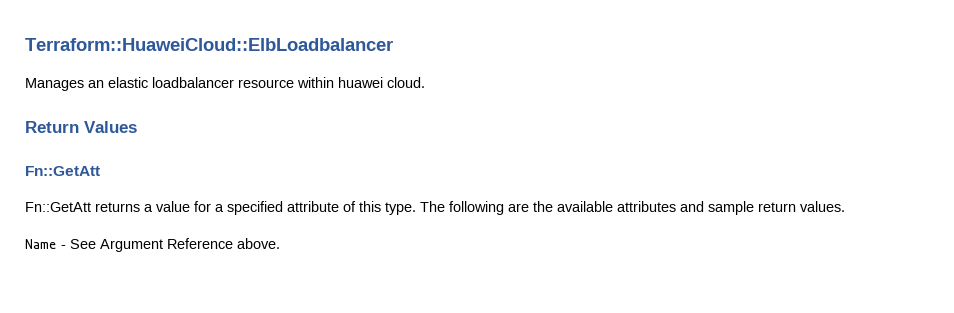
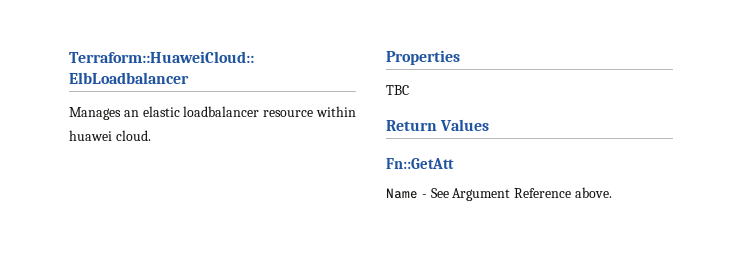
(425, 82) none -> [386,50,460,65] [386,85,409,95] // Properties // TBC
[25,201,845,215] // Fn::GetAtt returns a value for a specified attribute of this type. The following are the available attributes and sample return values. -> (454, 163) none

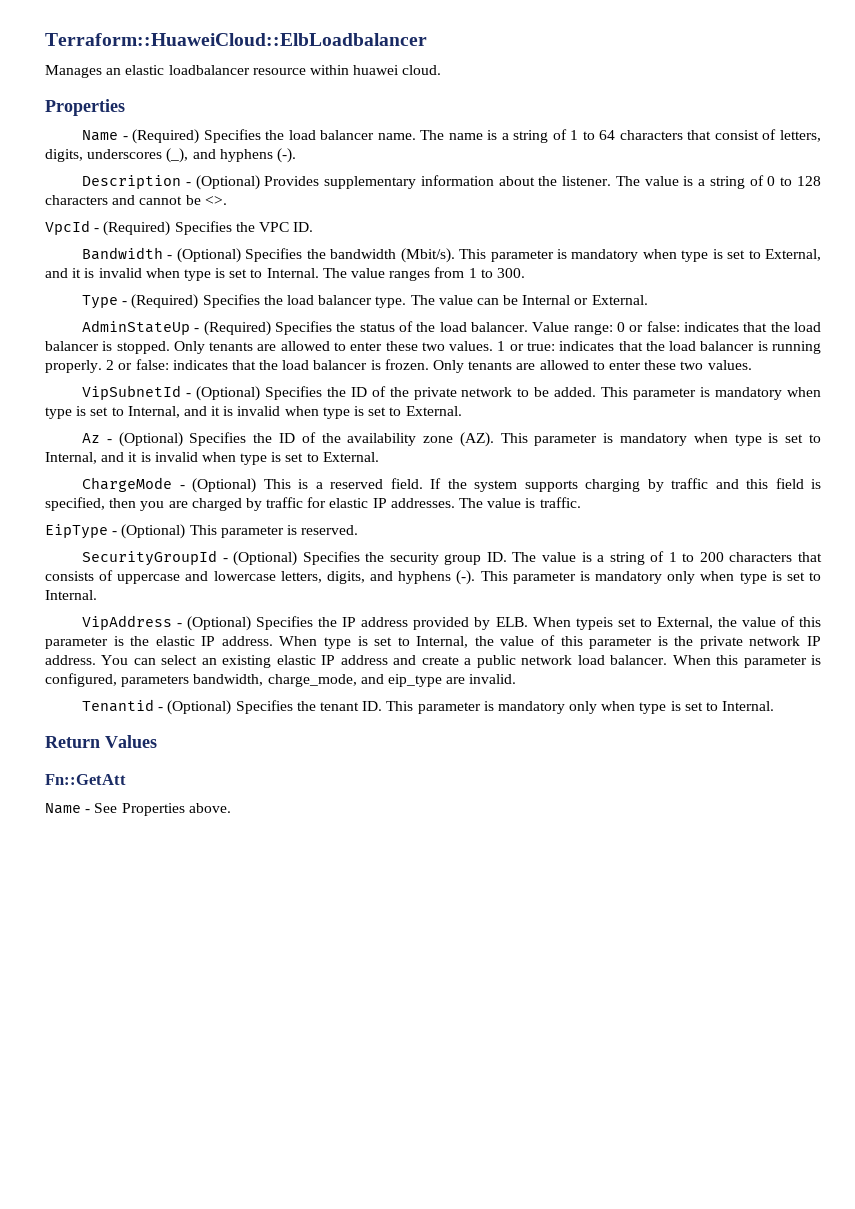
[386,85,409,95] TBC -> [82,129,822,144] [45,148,296,163] [82,175,821,190] [45,195,227,205] [45,220,314,236] [82,247,821,263] [45,267,525,281] [82,294,648,309] [82,320,821,336] [45,341,822,354] [45,359,752,373] [82,385,822,401] [45,406,462,419] [82,432,821,447] [45,452,379,465] [82,477,821,493] [45,497,581,511] [45,524,359,539] [82,550,822,566] [45,570,821,585] [45,590,97,600] [82,615,821,631] [45,635,821,649] [45,655,822,668] [45,673,517,687] [82,699,775,715] Name - (Required) Specifies the load balancer name. The name is a string of 1 to 64 characters that consist of letters, digits, underscores (_), and hyphens (-). // Description - (Optional) Provides supplementary information about the listener. The value is a string of 0 to 128 characters and cannot be <>. // VpcId - (Required) Specifies the VPC ID. // Bandwidth - (Optional) Specifies the bandwidth (Mbit/s). This parameter is mandatory when type is set to External, and it is invalid when type is set to Internal. The value ranges from 1 to 300. // Type - (Required) Specifies the load balancer type. The value can be Internal or External. // AdminStateUp - (Required) Specifies the status of the load balancer. Value range: 0 or false: indicates that the load balancer is stopped. Only tenants are allowed to enter these two values. 1 or true: indicates that the load balancer is running properly. 2 or false: indicates that the load balancer is frozen. Only tenants are allowed to enter these two values. // VipSubnetId - (Optional) Specifies the ID of the private network to be added. This parameter is mandatory when type is set to Internal, and it is invalid when type is set to External. // Az - (Optional) Specifies the ID of the availability zone (AZ). This parameter is mandatory when type is set to Internal, and it is invalid when type is set to External. // ChargeMode - (Optional) This is a reserved field. If the system supports charging by traffic and this field is specified, then you are charged by traffic for elastic IP addresses. The value is traffic. // EipType - (Optional) This parameter is reserved. // SecurityGroupId - (Optional) Specifies the security group ID. The value is a string of 1 to 200 characters that consists of uppercase and lowercase letters, digits, and hyphens (-). This parameter is mandatory only when type is set to Internal. // VipAddress - (Optional) Specifies the IP address provided by ELB. When typeis set to External, the value of this parameter is the elastic IP address. When type is set to Internal, the value of this parameter is the private network IP address. You can select an existing elastic IP address and create a public network load balancer. When this parameter is configured, parameters bandwidth, charge_mode, and eip_type are invalid. // Tenantid - (Optional) Specifies the tenant ID. This parameter is mandatory only when type is set to Internal.
[452,188,572,201] Argument Reference -> [121,803,185,816] Properties

